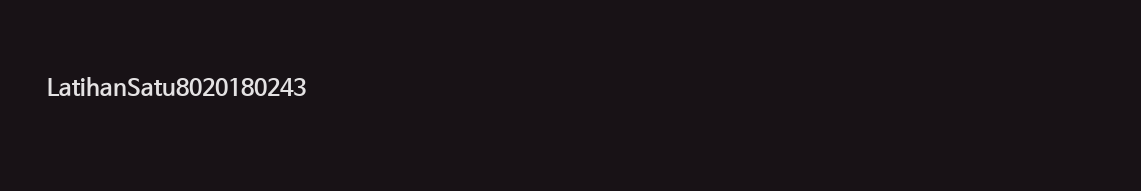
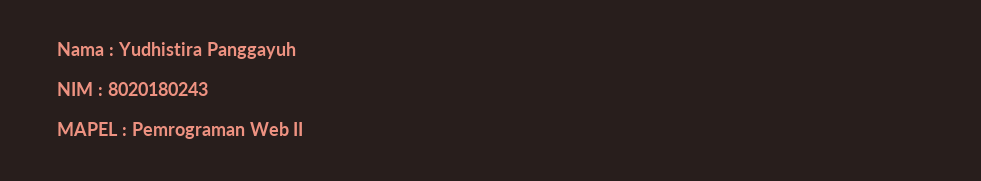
[47,77,306,96] LatihanSatu8020180243 -> [57,42,296,59] [57,82,208,96] [57,122,304,139] Nama : Yudhistira Panggayuh // NIM : 8020180243 // MAPEL : Pemrograman Web II

